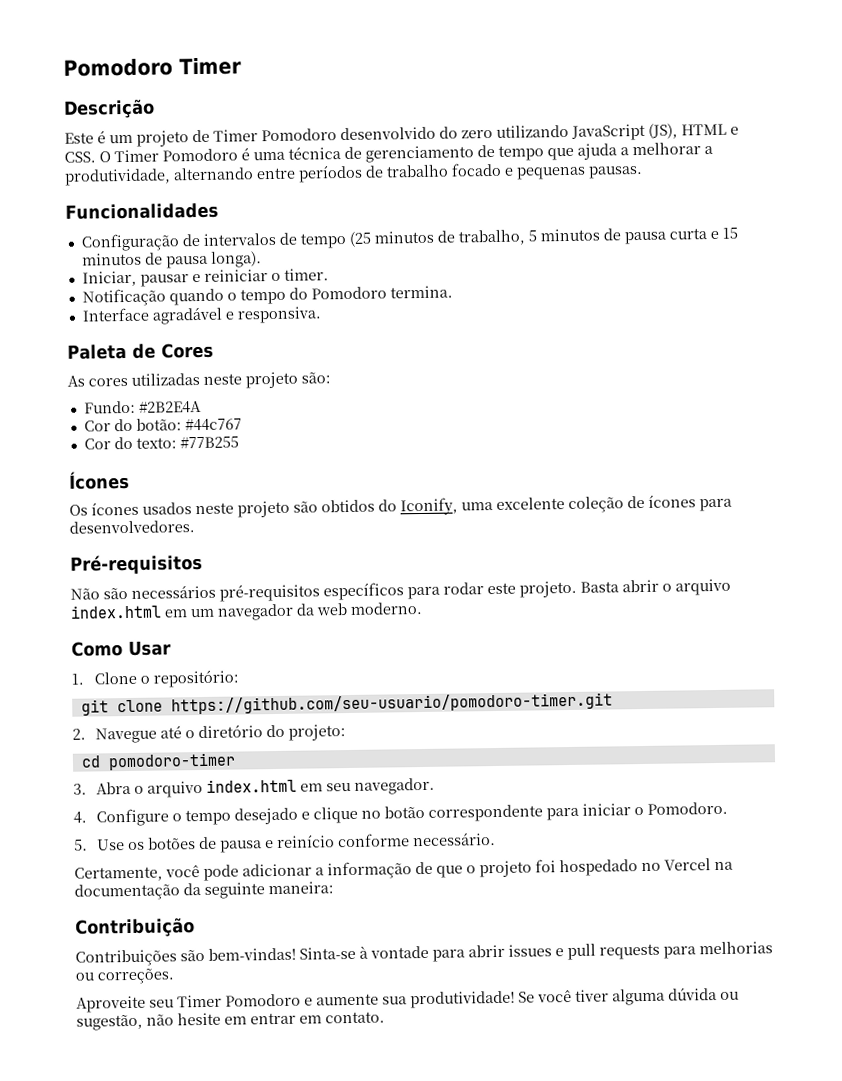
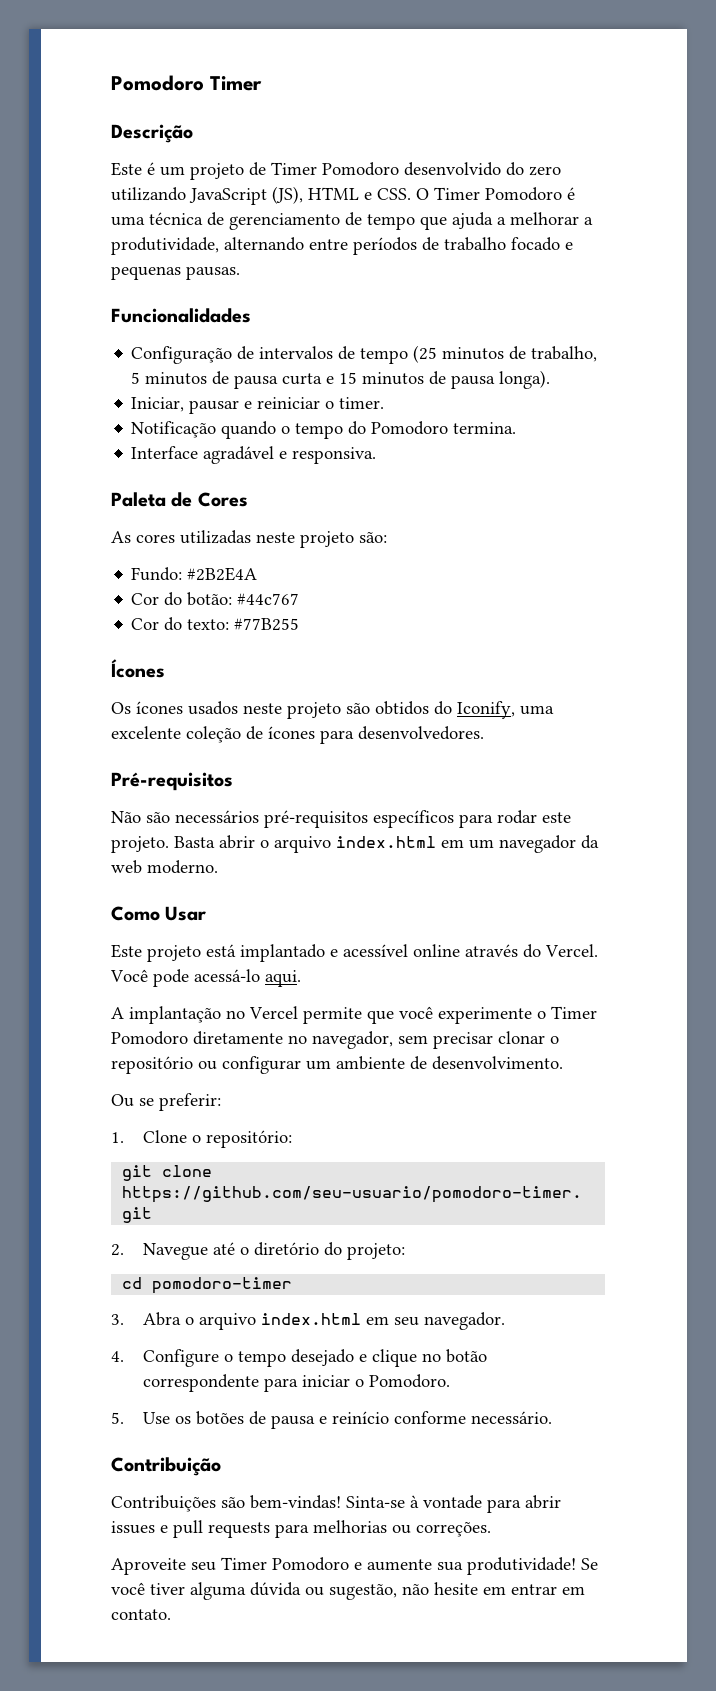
(171, 648) none -> [111,944,598,962] [110,969,301,987] [111,1006,597,1024] [111,1031,559,1049] [111,1056,563,1074] [111,1093,221,1111] // Este projeto está implantado e acessível online através do Vercel. Você pode acessá-lo aqui. // A implantação no Vercel permite que você experimente o Timer Pomodoro diretamente no navegador, sem precisar clonar o repositório ou configurar um ambiente de desenvolvimento. // Ou se preferir:
[74,858,733,882] [74,881,334,901] // Certamente, você pode adicionar a informação de que o projeto foi hospedado no Vercel na documentação da seguinte maneira: -> (552, 1417) none

